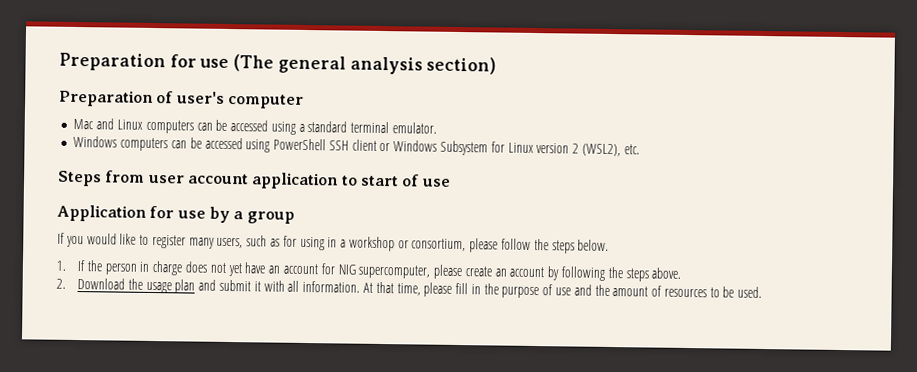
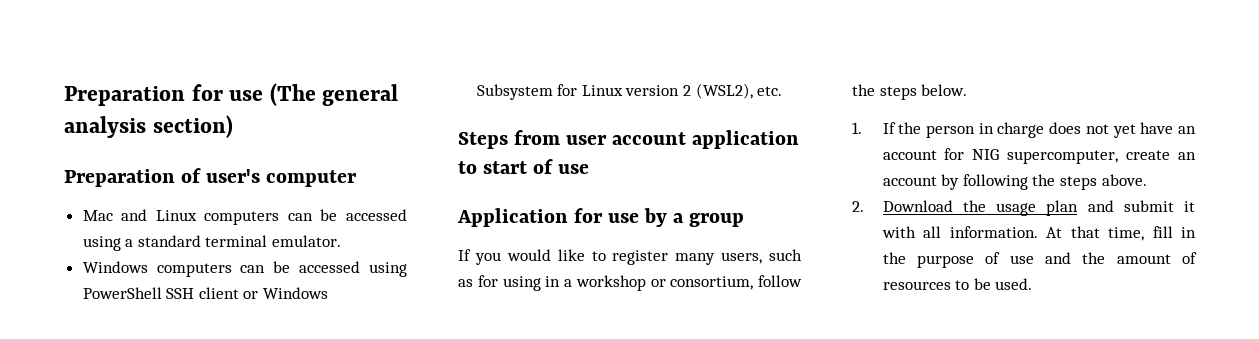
[469,238,499,253] please -> (754, 283) none
[433,264,463,280] please -> (1119, 157) none
[423,282,453,297] please -> (1145, 234) none

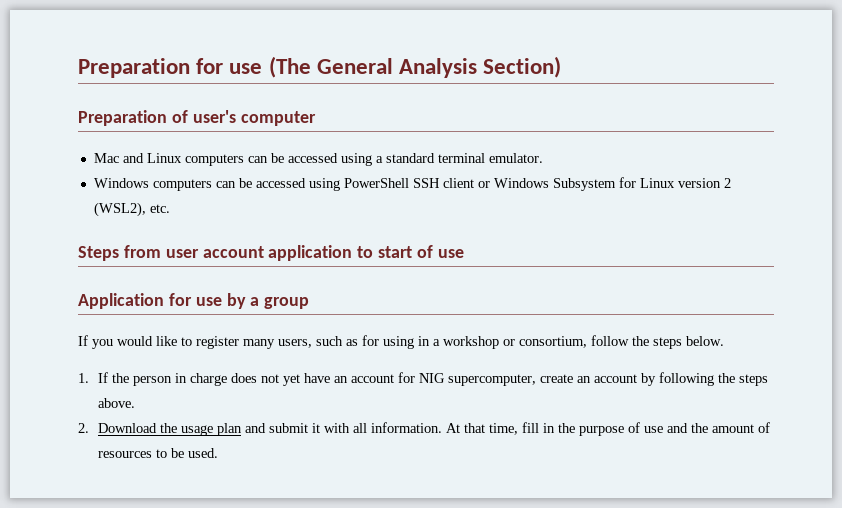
[322,84,399,106] [64,115,233,138] general analysis section) -> [316,56,562,78] General Analysis Section)

